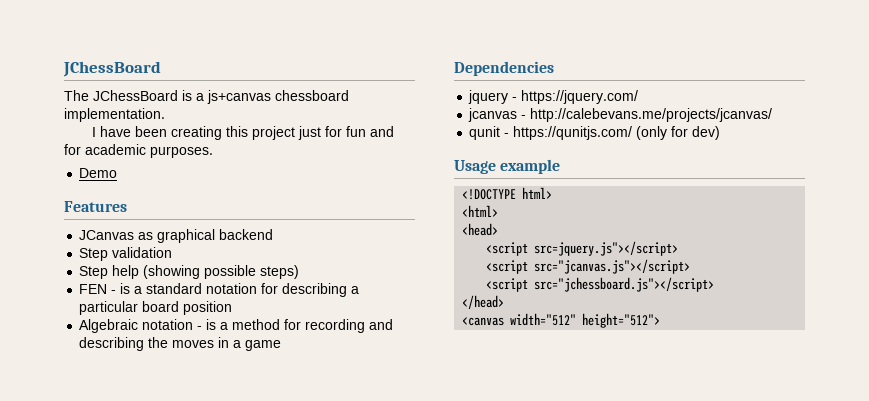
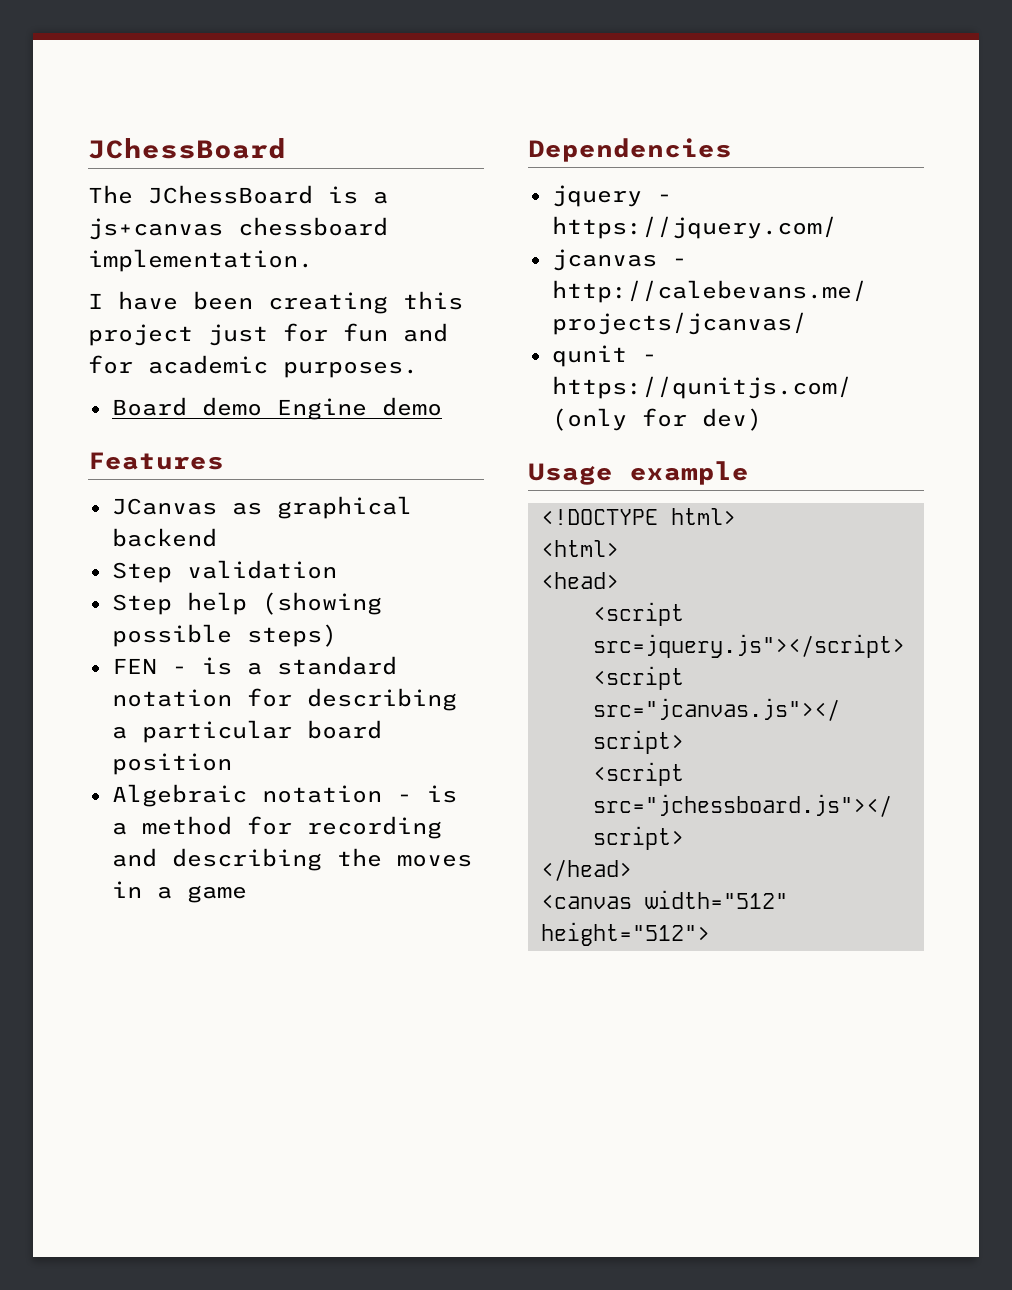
[79,168,118,178] Demo -> [111,397,442,420] Board demo Engine demo

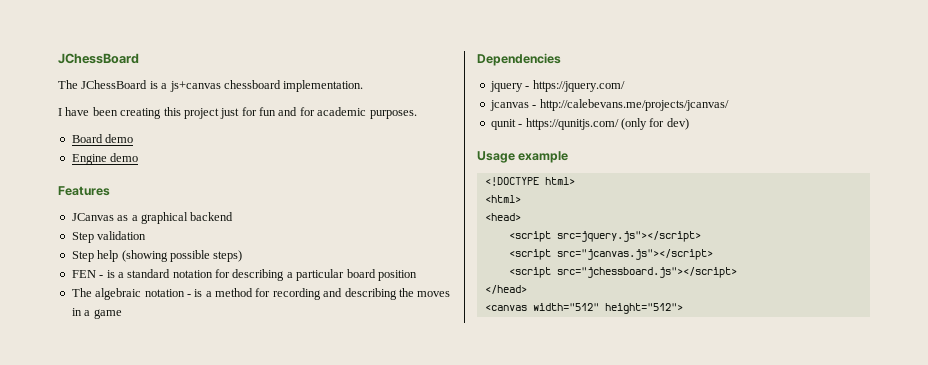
(262, 406) none -> (134, 138) //
(262, 508) none -> [131,215,138,221] a
[111,784,247,807] Algebraic -> [71,288,142,300] The algebraic

